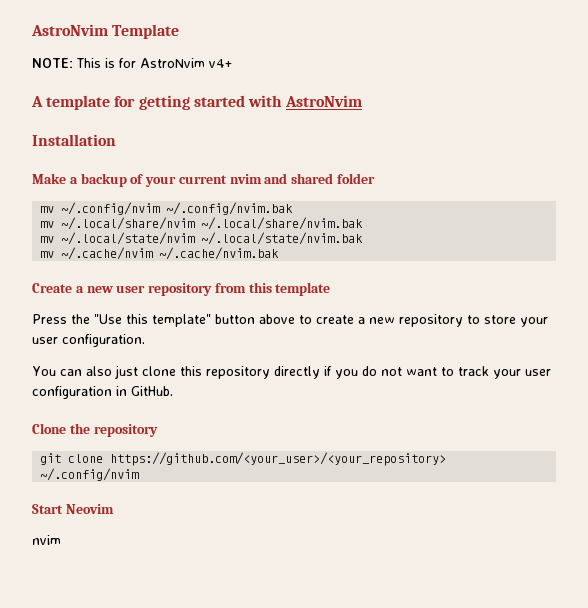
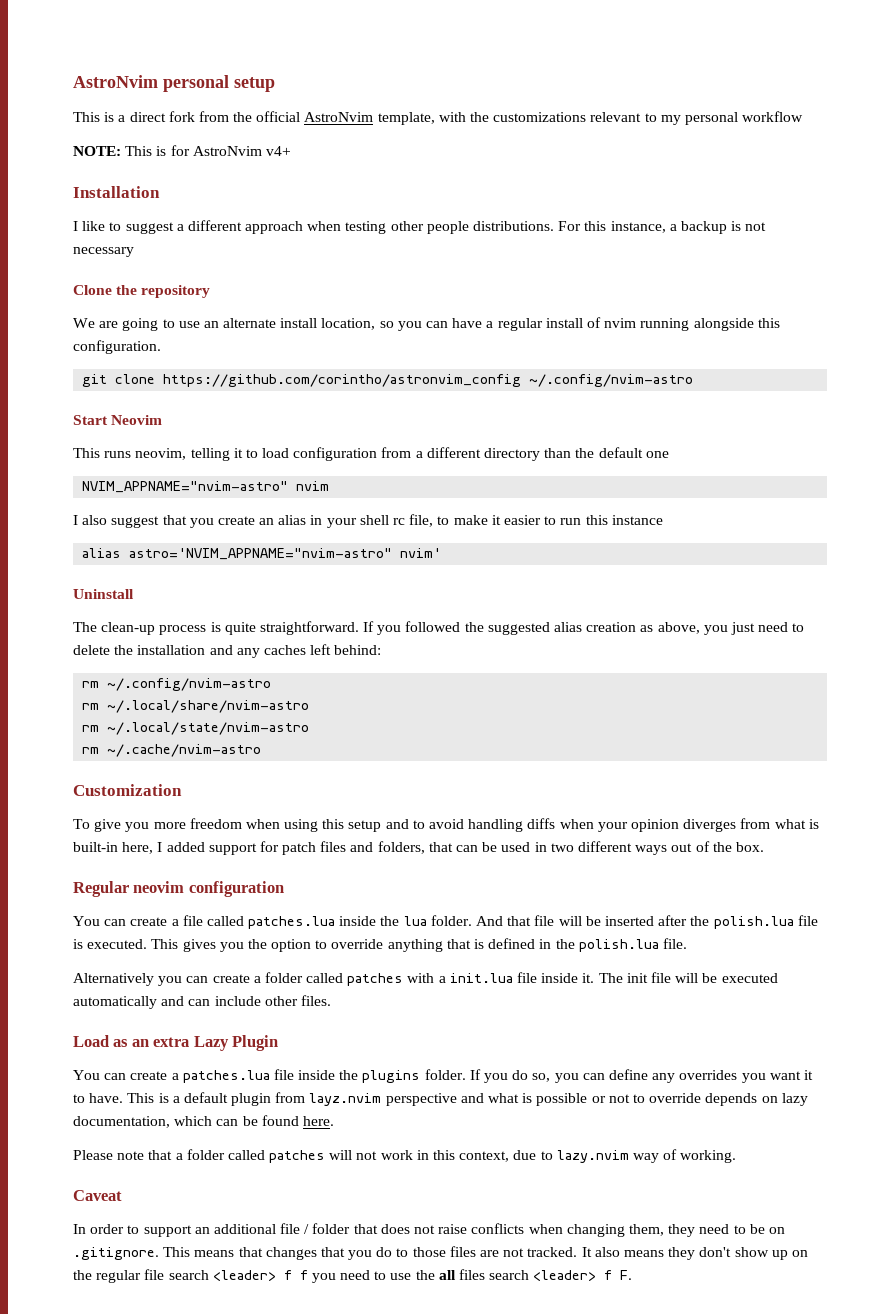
[31,24,180,39] AstroNvim Template -> [73,75,275,92] [73,111,804,125] AstroNvim personal setup // This is a direct fork from the official AstroNvim template, with the customizations relevant to my personal workflow
[31,95,363,110] [32,134,116,146] [32,173,376,187] [40,202,294,215] [40,217,364,230] [40,232,364,245] [40,247,280,260] [32,282,331,296] [32,314,548,327] [32,334,145,347] [32,365,551,379] [32,386,173,399] [32,423,158,437] A template for getting started with AstroNvim // Installation // Make a backup of your current nvim and shared folder // mv ~/.config/nvim ~/.config/nvim.bak // mv ~/.local/share/nvim ~/.local/share/nvim.bak // mv ~/.local/state/nvim ~/.local/state/nvim.bak // mv ~/.cache/nvim ~/.cache/nvim.bak // Create a new user repository from this template // Press the "Use this template" button above to create a new repository to store your user configuration. // You can also just clone this repository directly if you do not want to track your user configuration in GitHub. // Clone the repository -> [73,186,160,198] [73,220,767,234] [73,247,134,257] [73,285,211,298] [73,317,780,331] [73,340,161,354] Installation // I like to suggest a different approach when testing other people distributions. For this instance, a backup is not necessary // Clone the repository // We are going to use an alternate install location, so you can have a regular install of nvim running alongside this configuration.
[110,452,447,466] [40,468,140,481] https://github.com/<your_user>/<your_repository> ~/.config/nvim -> [163,374,694,387] https://github.com/corintho/astronvim_config ~/.config/nvim-astro
[32,535,61,545] nvim -> [73,447,669,461] [82,481,330,493] [73,514,663,528] [82,548,442,560] [73,589,134,599] [73,621,805,635] [73,644,382,658] [82,678,272,691] [82,700,310,713] [82,722,310,735] [82,744,262,757] [73,784,182,796] [73,818,819,832] [73,841,764,855] [73,881,284,897] [73,915,818,929] [73,938,687,952] [73,972,778,986] [73,995,331,1009] [73,1035,279,1051] [73,1069,813,1083] [73,1092,808,1106] [73,1115,334,1128] [73,1149,737,1163] [73,1190,122,1201] [73,1223,785,1237] [73,1246,808,1260] [73,1269,633,1283] This runs neovim, telling it to load configuration from a different directory than the default one // NVIM_APPNAME="nvim-astro" nvim // I also suggest that you create an alias in your shell rc file, to make it easier to run this instance // alias astro='NVIM_APPNAME="nvim-astro" nvim' // Uninstall // The clean-up process is quite straightforward. If you followed the suggested alias creation as above, you just need to delete the installation and any caches left behind: // rm ~/.config/nvim-astro // rm ~/.local/share/nvim-astro // rm ~/.local/state/nvim-astro // rm ~/.cache/nvim-astro // Customization // To give you more freedom when using this setup and to avoid handling diffs when your opinion diverges from what is built-in here, I added support for patch files and folders, that can be used in two different ways out of the box. // Regular neovim configuration // You can create a file called patches.lua inside the lua folder. And that file will be inserted after the polish.lua file is executed. This gives you the option to override anything that is defined in the polish.lua file. // Alternatively you can create a folder called patches with a init.lua file inside it. The init file will be executed automatically and can include other files. // Load as an extra Lazy Plugin // You can create a patches.lua file inside the plugins folder. If you do so, you can define any overrides you want it to have. This is a default plugin from layz.nvim perspective and what is possible or not to override depends on lazy documentation, which can be found here. // Please note that a folder called patches will not work in this context, due to lazy.nvim way of working. // Caveat // In order to support an additional file / folder that does not raise conflicts when changing them, they need to be on .gitignore. This means that changes that you do to those files are not tracked. It also means they don't show up on the regular file search <leader> f f you need to use the all files search <leader> f F.

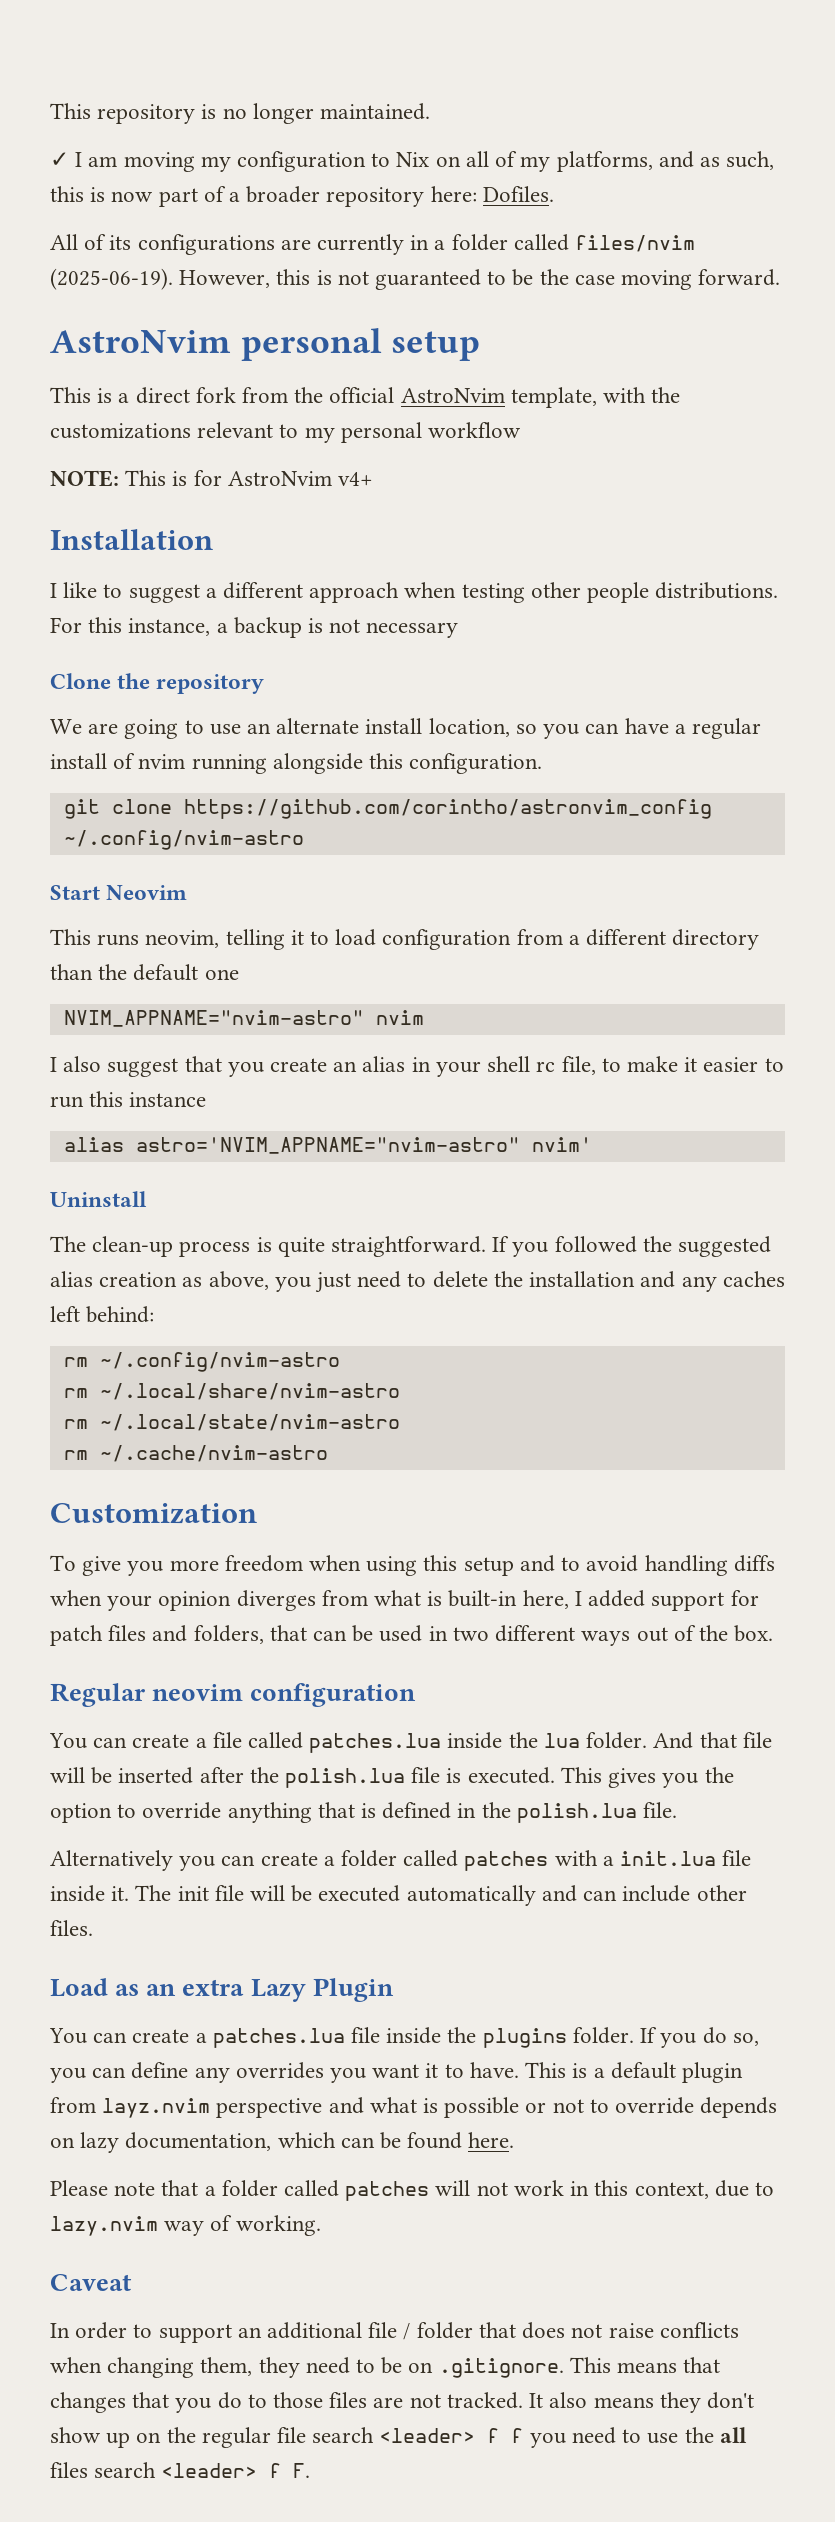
(73, 81) none -> [50,103,431,124] [50,151,775,172] [50,186,554,207] [50,234,696,255] [50,268,781,290] This repository is no longer maintained. // ✓ I am moving my configuration to Nix on all of my platforms, and as such, this is now part of a broader repository here: Dofiles. // All of its configurations are currently in a folder called files/nvim (2025-06-19). However, this is not guaranteed to be the case moving forward. //

